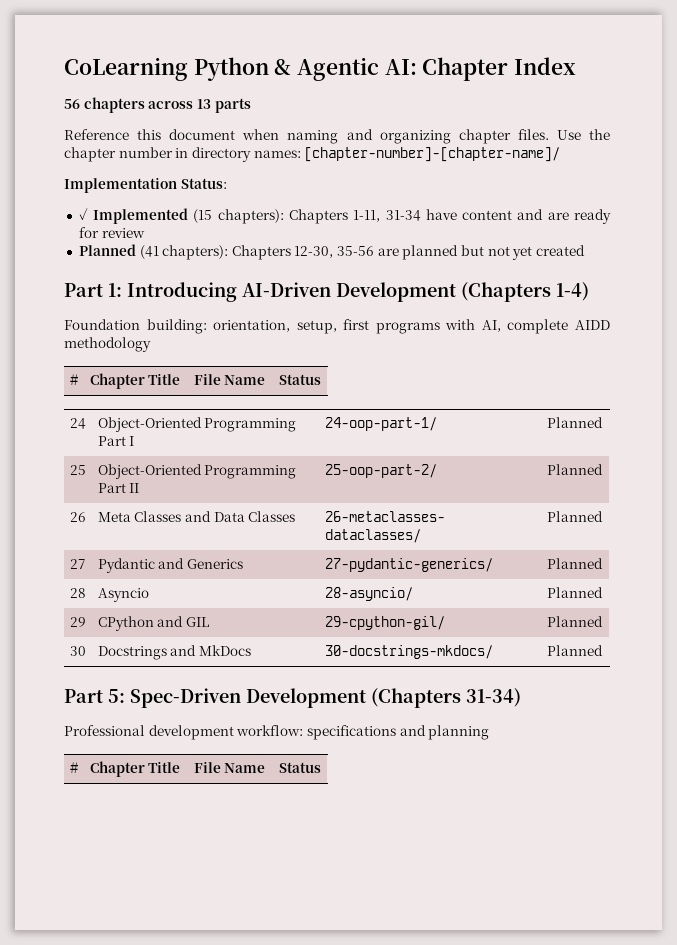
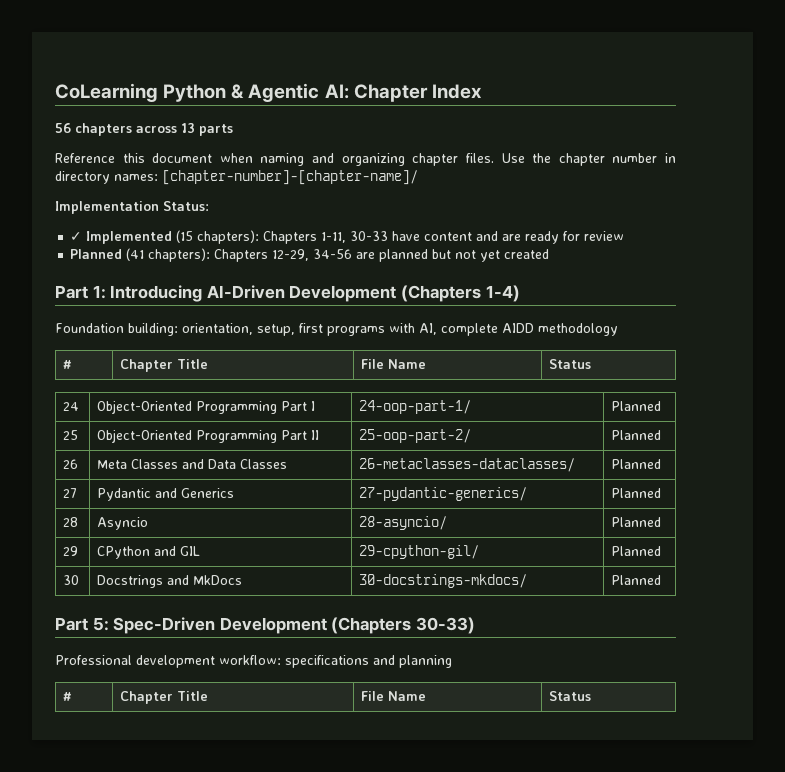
[385,210,421,221] 31-34 -> [350,231,389,241] 30-33
[294,246,375,258] 12-30, 35-56 -> [272,249,353,261] 12-29, 34-56
[466,688,521,707] 31-34) -> [415,617,475,634] 30-33)

